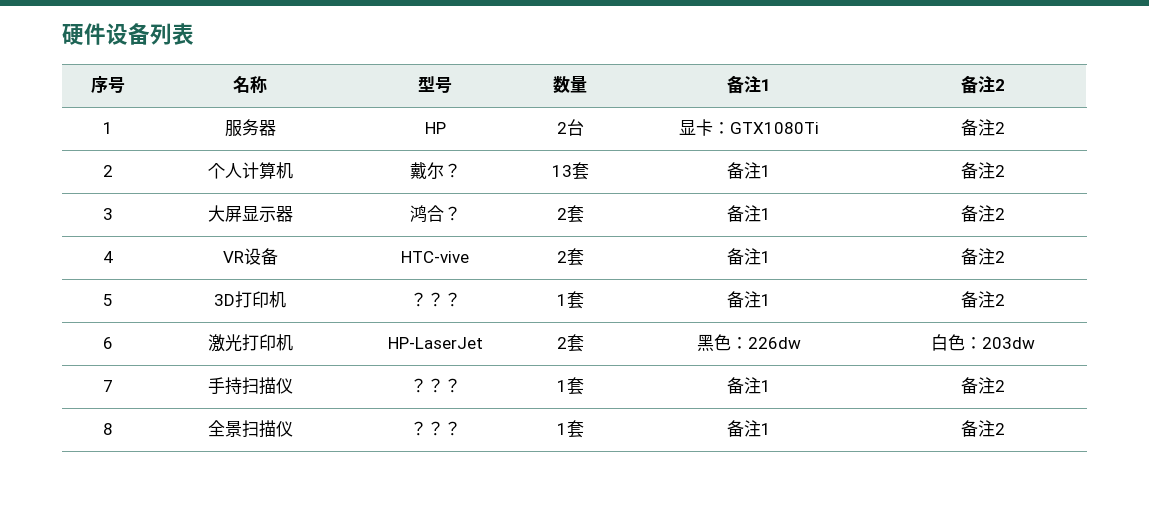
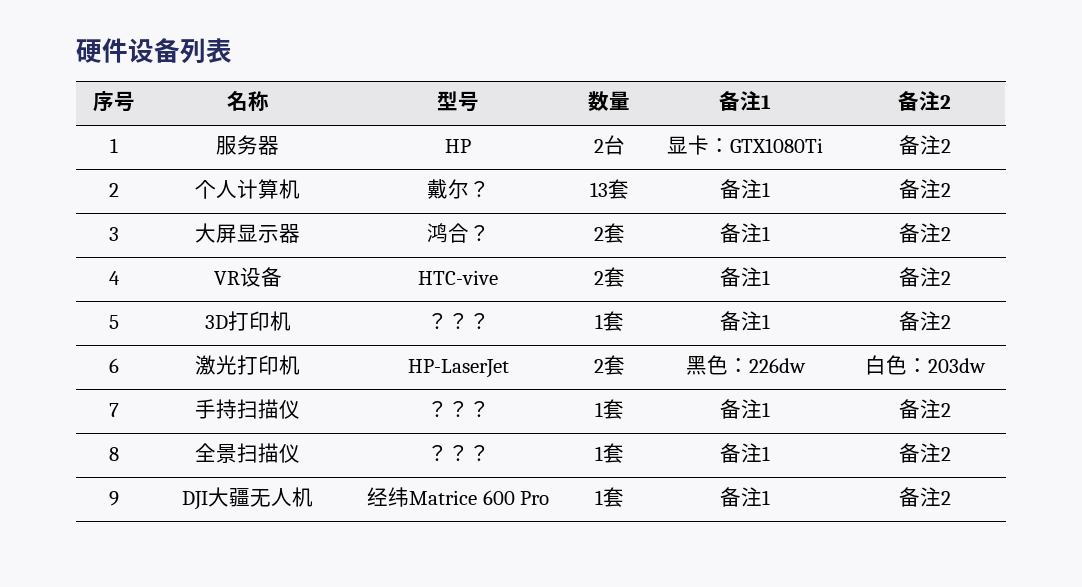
(1005, 429) none -> [108,491,119,506] [182,487,313,510] [366,487,550,507] [594,487,624,507] [720,487,770,507] [898,487,951,507] // 9 | DJI大疆无人机 | 经纬Matrice 600 Pro | 1套 | 备注1 | 备注2

